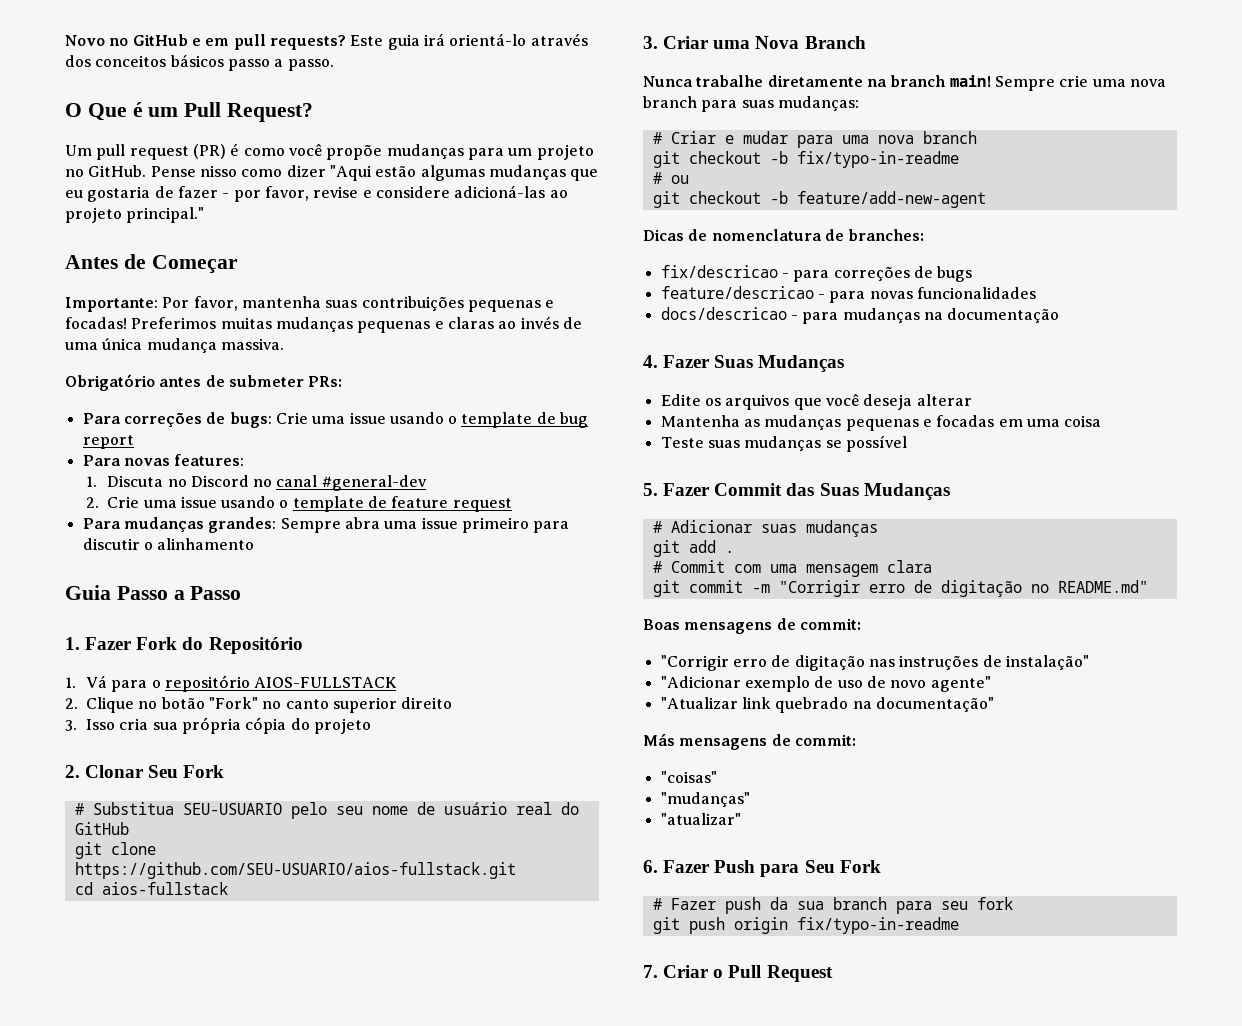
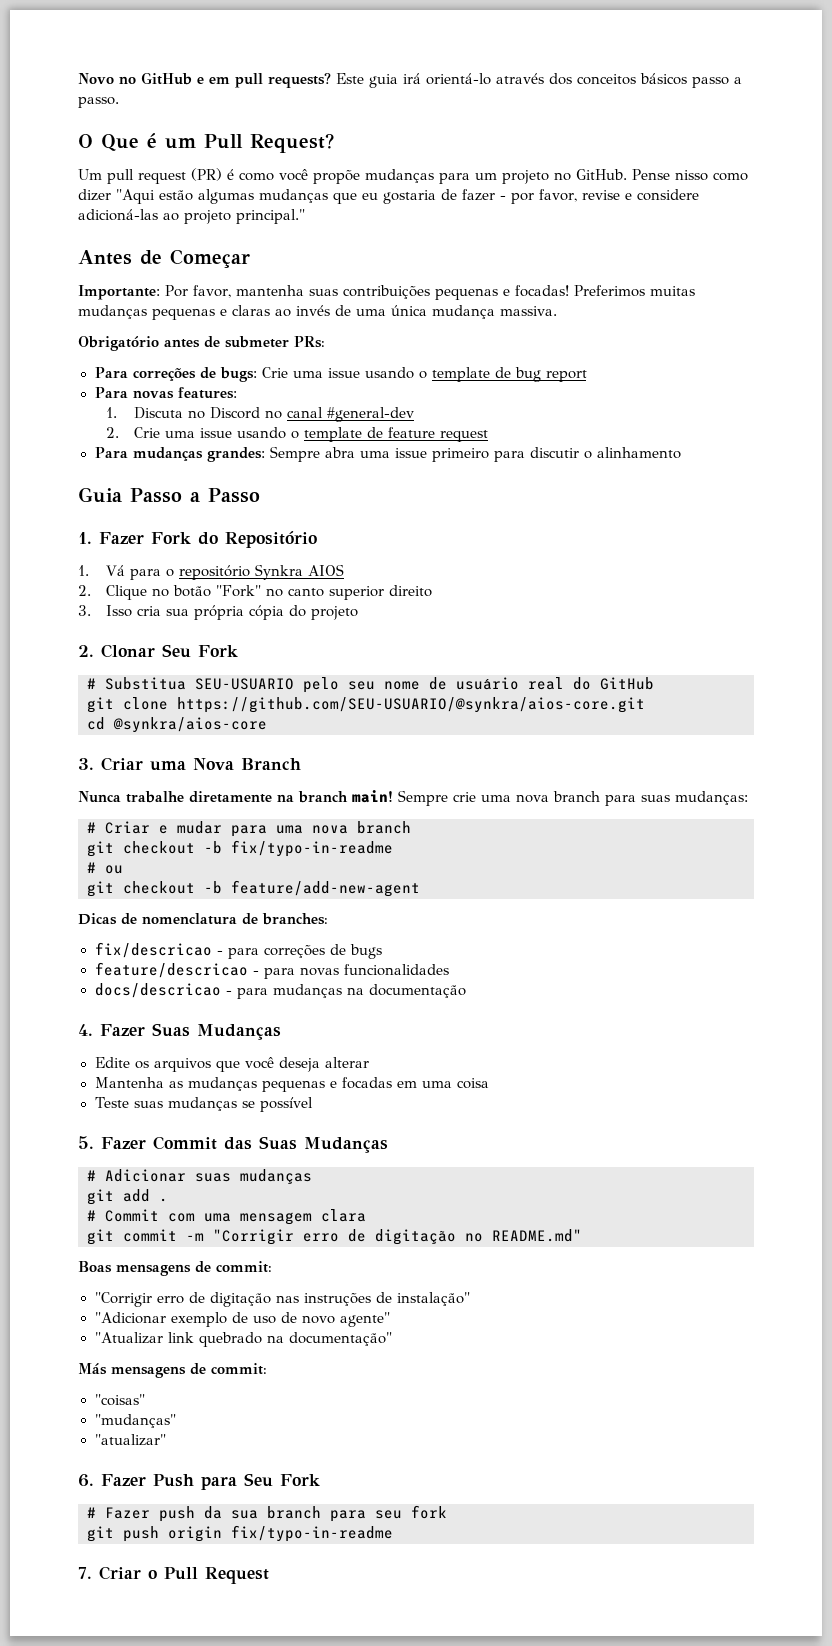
[254,677,398,688] AIOS-FULLSTACK -> [255,564,345,580] Synkra AIOS
[74,862,516,879] https://github.com/SEU-USUARIO/aios-fullstack.git -> [177,697,645,713] https://github.com/SEU-USUARIO/@synkra/aios-core.git
[101,882,228,895] aios-fullstack -> [113,717,267,733] @synkra/aios-core

